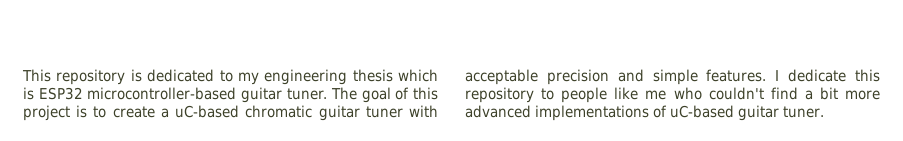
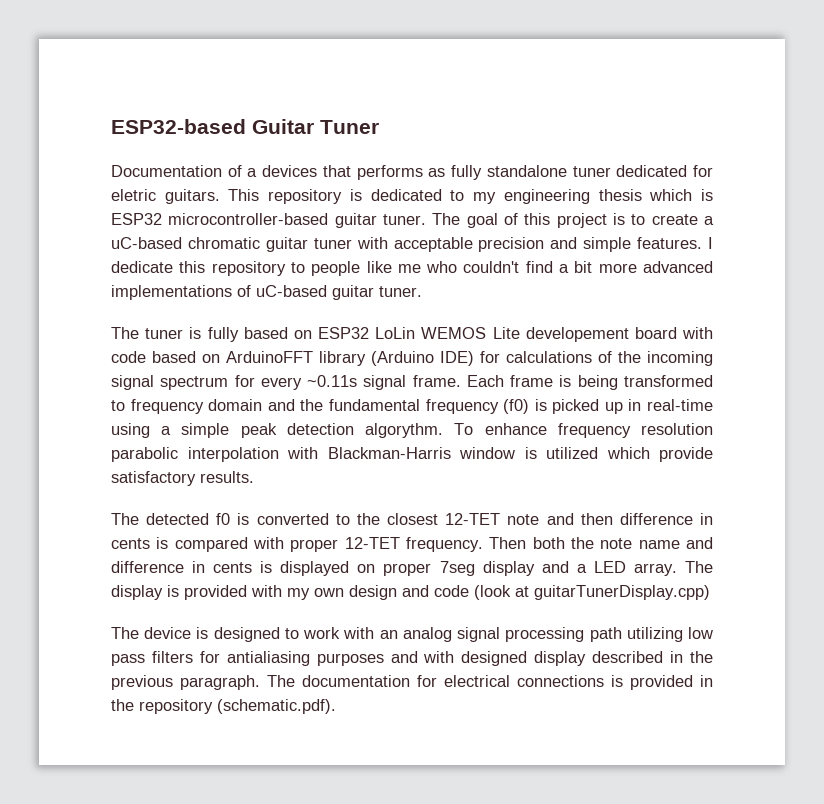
(22, 75) none -> [111,119,379,134] [111,165,714,180] [111,189,220,204] ESP32-based Guitar Tuner // Documentation of a devices that performs as fully standalone tuner dedicated for eletric guitars.
(824, 112) none -> [111,327,713,342] [111,351,713,366] [111,375,713,390] [111,399,713,414] [111,423,713,438] [111,447,713,462] [111,471,254,486] [111,513,713,525] [111,537,713,552] [111,561,714,576] [111,585,710,600] [111,627,713,642] [111,651,713,666] [111,675,713,690] [111,699,336,714] // The tuner is fully based on ESP32 LoLin WEMOS Lite developement board with code based on ArduinoFFT library (Arduino IDE) for calculations of the incoming signal spectrum for every ~0.11s signal frame. Each frame is being transformed to frequency domain and the fundamental frequency (f0) is picked up in real-time using a simple peak detection algorythm. To enhance frequency resolution parabolic interpolation with Blackman-Harris window is utilized which provide satisfactory results. // The detected f0 is converted to the closest 12-TET note and then difference in cents is compared with proper 12-TET frequency. Then both the note name and difference in cents is displayed on proper 7seg display and a LED array. The display is provided with my own design and code (look at guitarTunerDisplay.cpp) // The device is designed to work with an analog signal processing path utilizing low pass filters for antialiasing purposes and with designed display described in the previous paragraph. The documentation for electrical connections is provided in the repository (schematic.pdf).

